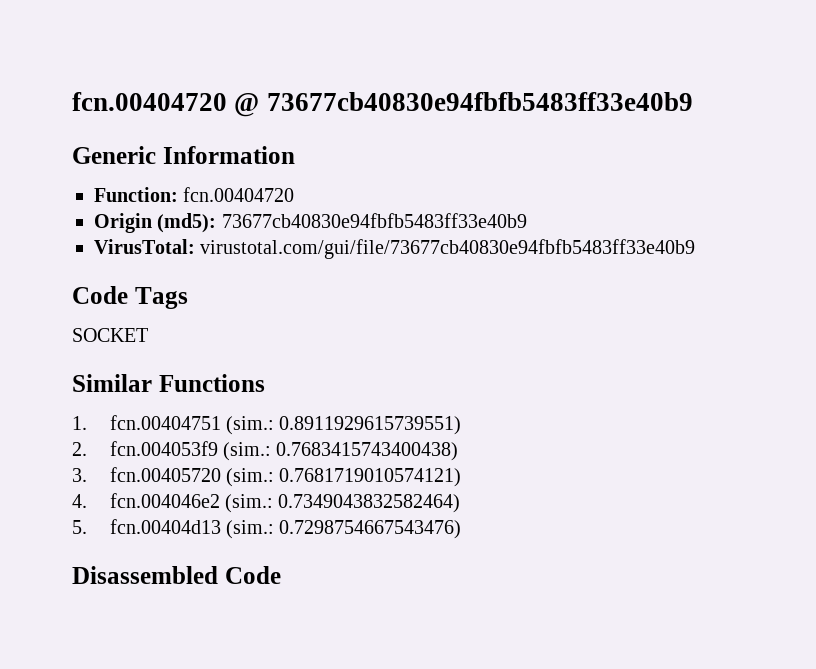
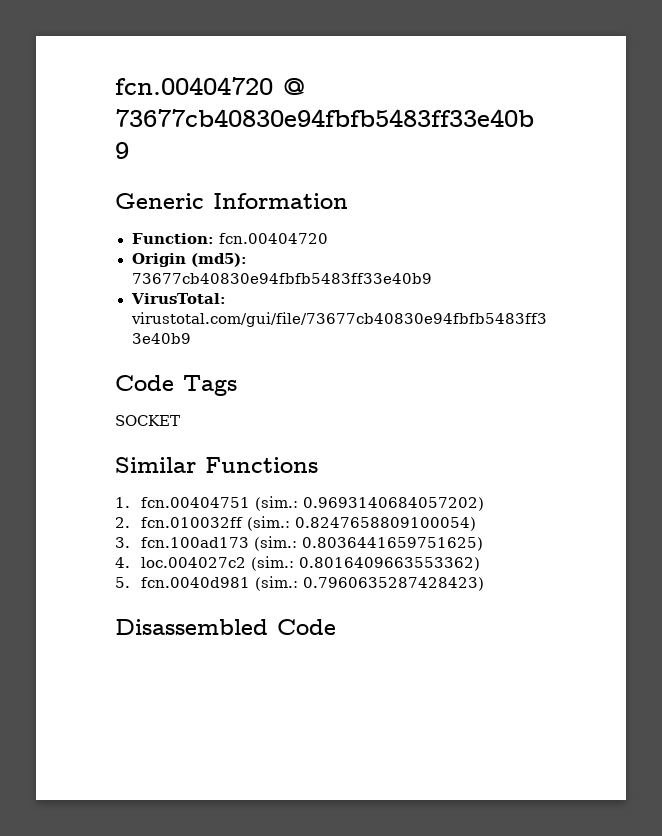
[279,416,462,435] 0.8911929615739551) -> [302,497,484,511] 0.9693140684057202)
[109,441,459,461] [72,467,462,487] [72,493,461,513] [72,519,462,539] fcn.004053f9 (sim.: 0.7683415743400438) // 3. fcn.00405720 (sim.: 0.7681719010574121) // 4. fcn.004046e2 (sim.: 0.7349043832582464) // 5. fcn.00404d13 (sim.: 0.7298754667543476) -> [140,516,476,531] [115,536,483,551] [115,556,480,571] [115,576,484,591] fcn.010032ff (sim.: 0.8247658809100054) // 3. fcn.100ad173 (sim.: 0.8036441659751625) // 4. loc.004027c2 (sim.: 0.8016409663553362) // 5. fcn.0040d981 (sim.: 0.7960635287428423)

